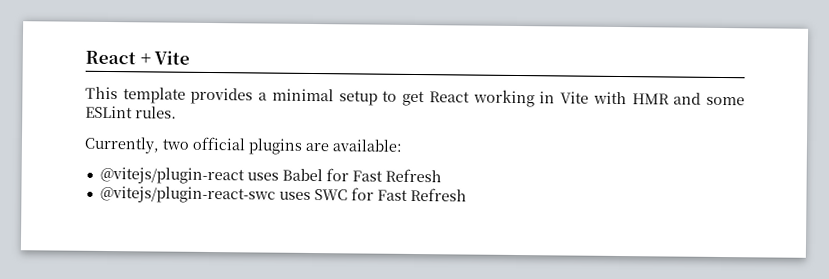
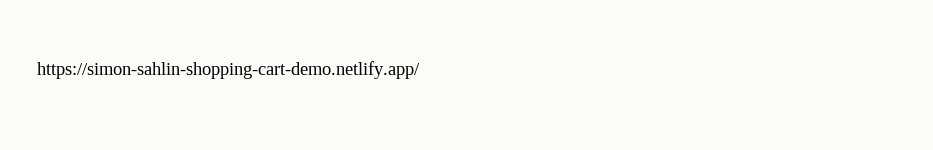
[85,50,191,65] [85,86,746,108] [85,105,177,119] [84,136,402,155] [99,166,442,185] [99,185,467,204] React + Vite // This template provides a minimal setup to get React working in Vite with HMR and some ESLint rules. // Currently, two official plugins are available: // @vitejs/plugin-react uses Babel for Fast Refresh // @vitejs/plugin-react-swc uses SWC for Fast Refresh -> [37,61,420,79] https://simon-sahlin-shopping-cart-demo.netlify.app/

